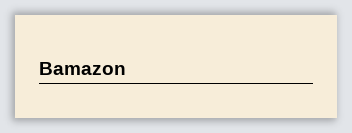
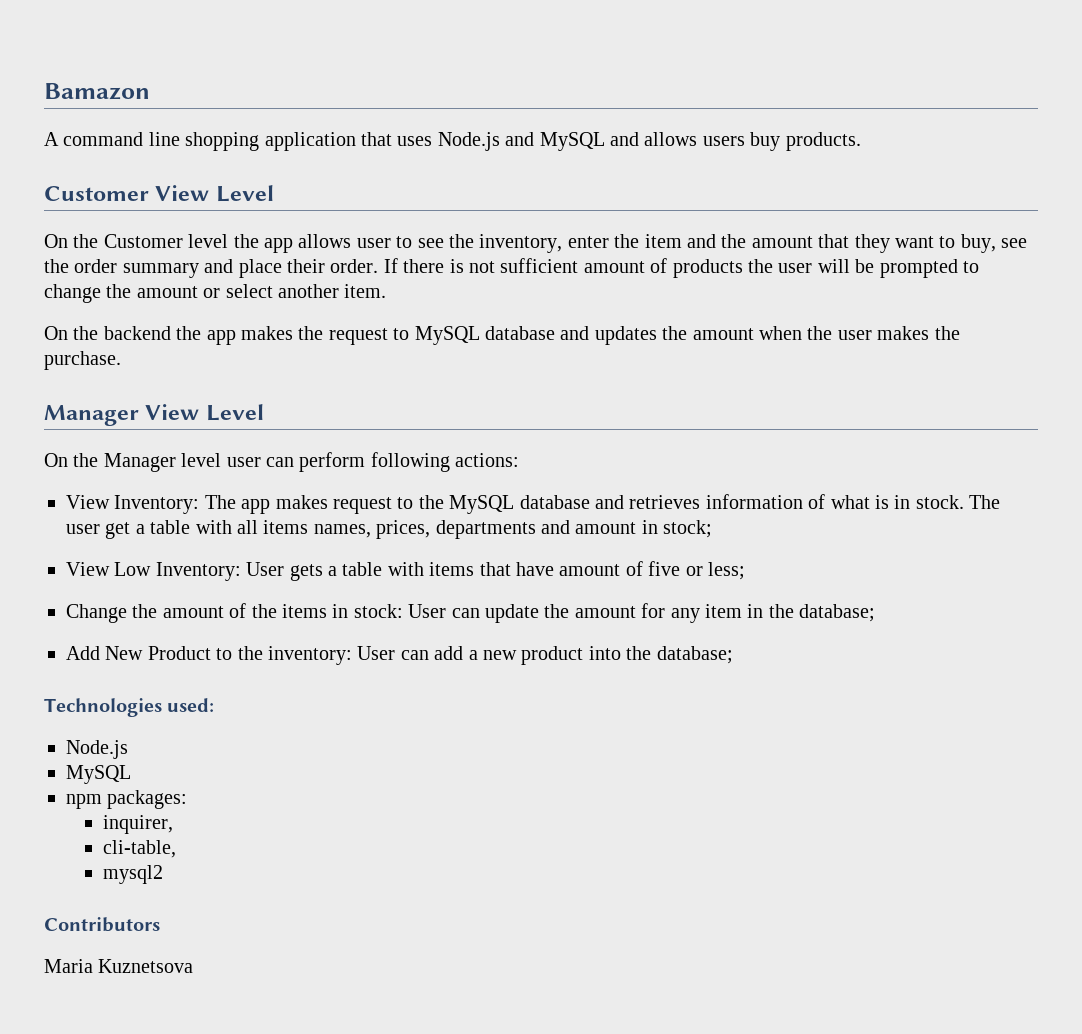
(126, 68) none -> [44,132,861,151] [44,185,274,202] [44,234,1028,253] [44,258,979,278] [44,284,387,303] [44,326,960,345] [44,351,121,370] [44,404,264,426] [44,452,520,472] [66,494,1001,514] [66,520,713,539] [66,561,745,581] [66,603,876,623] [66,646,733,665] [44,698,215,717] [66,740,128,759] [66,765,131,784] [66,790,188,809] [102,815,173,834] [102,840,176,858] [102,865,163,884] [44,917,160,932] [44,959,194,973] // A command line shopping application that uses Node.js and MySQL and allows users buy products. // Customer View Level // On the Customer level the app allows user to see the inventory, enter the item and the amount that they want to buy, see the order summary and place their order. If there is not sufficient amount of products the user will be prompted to change the amount or select another item. // On the backend the app makes the request to MySQL database and updates the amount when the user makes the purchase. // Manager View Level // On the Manager level user can perform following actions: // View Inventory: The app makes request to the MySQL database and retrieves information of what is in stock. The user get a table with all items names, prices, departments and amount in stock; // View Low Inventory: User gets a table with items that have amount of five or less; // Change the amount of the items in stock: User can update the amount for any item in the database; // Add New Product to the inventory: User can add a new product into the database; // Technologies used: // Node.js // MySQL // npm packages: // inquirer, // cli-table, // mysql2 // Contributors // Maria Kuznetsova

